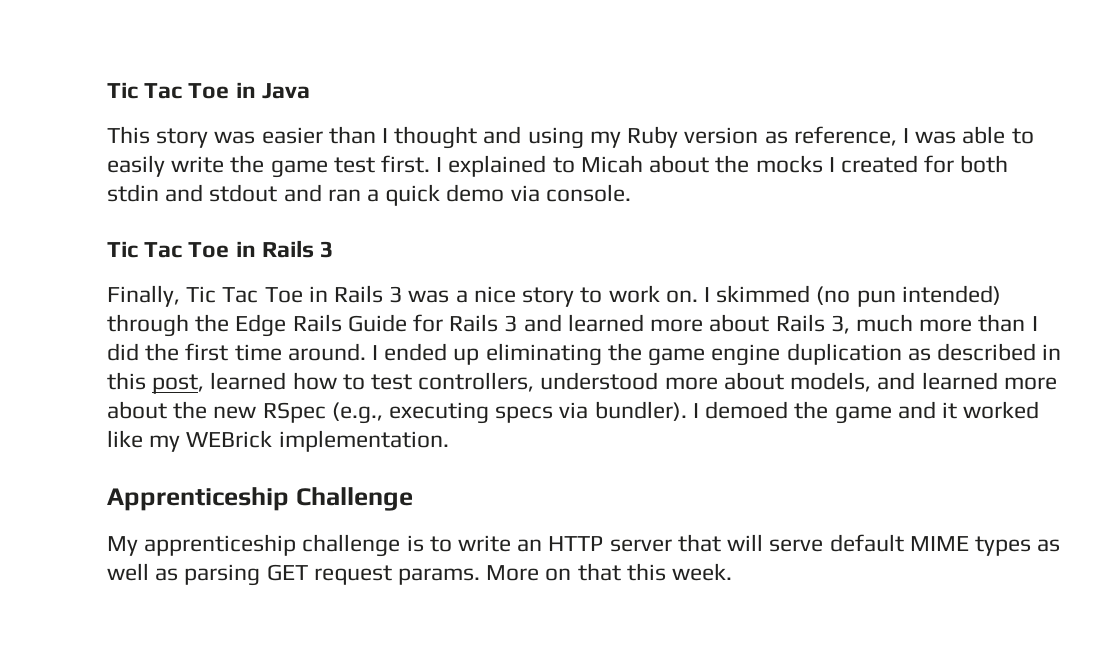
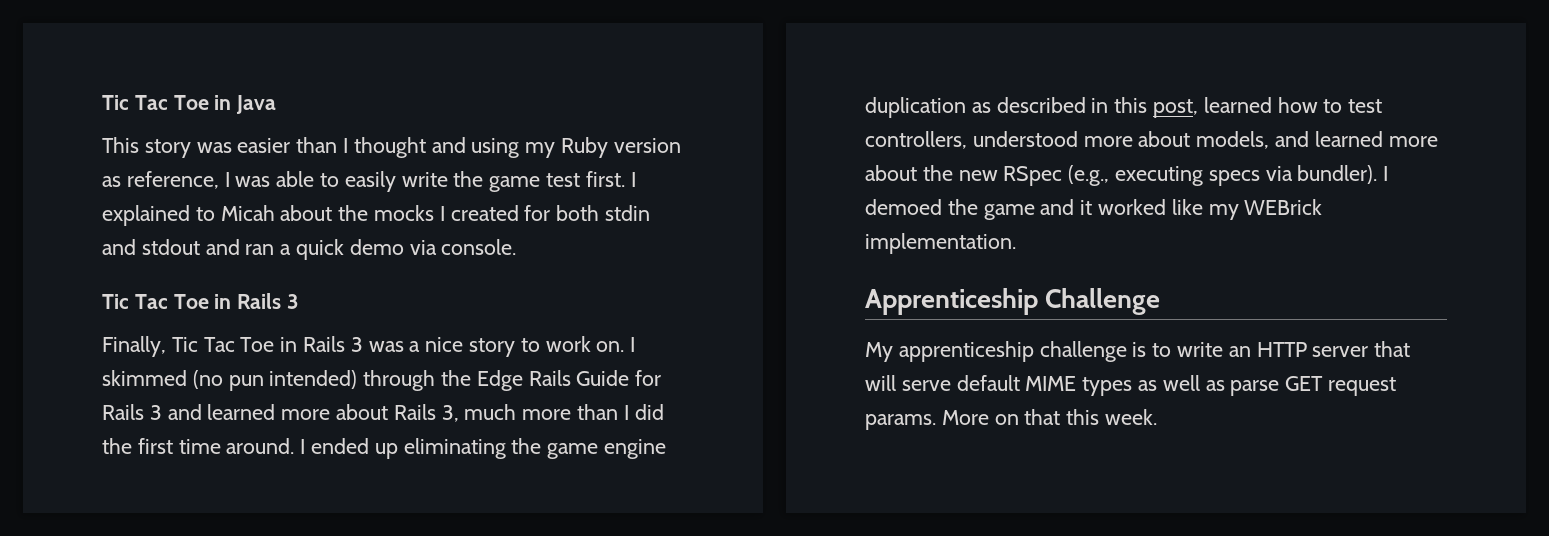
[184,564,261,586] parsing -> [1230,380,1280,396] parse

